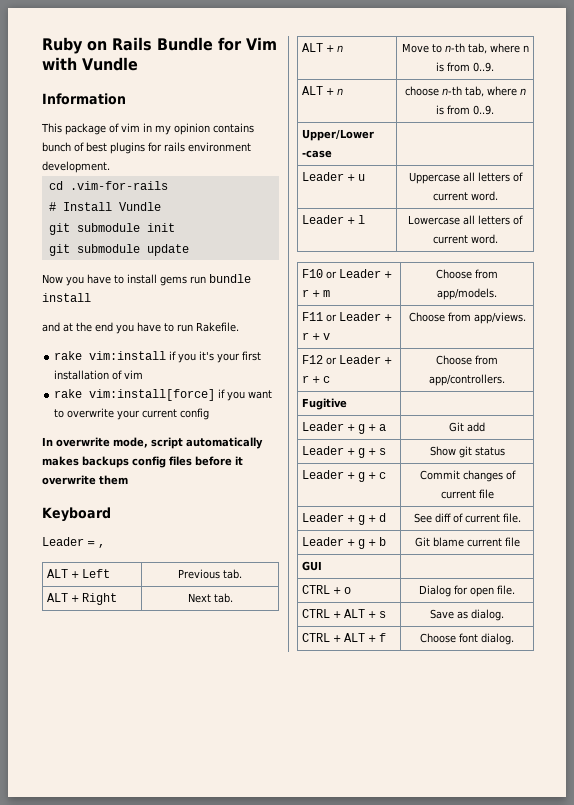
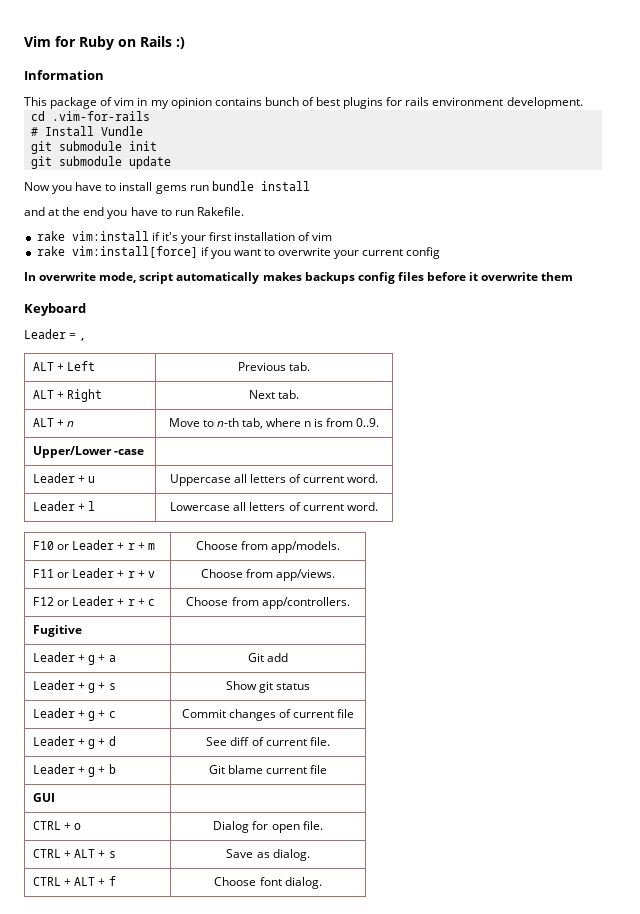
(42, 45) none -> [24,36,76,47] Vim for
[157,37,277,51] [42,57,138,71] Bundle for Vim with Vundle -> [176,37,185,49] :)
[178,353,197,363] you -> (160, 236) none
[302,86,344,95] [404,86,526,97] [436,105,494,115] // ALT + n | choose n-th tab, where n is from 0..9. -> (380, 422) none

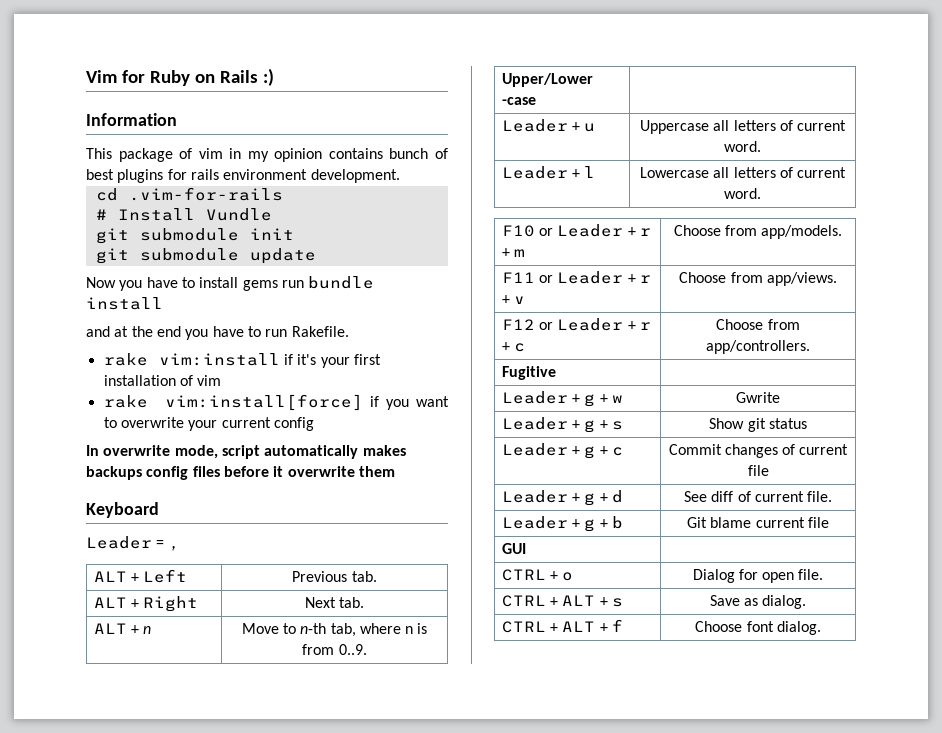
[108,655,116,662] [247,653,289,662] a | Git add -> [611,395,623,403] [736,392,780,403] w | Gwrite

